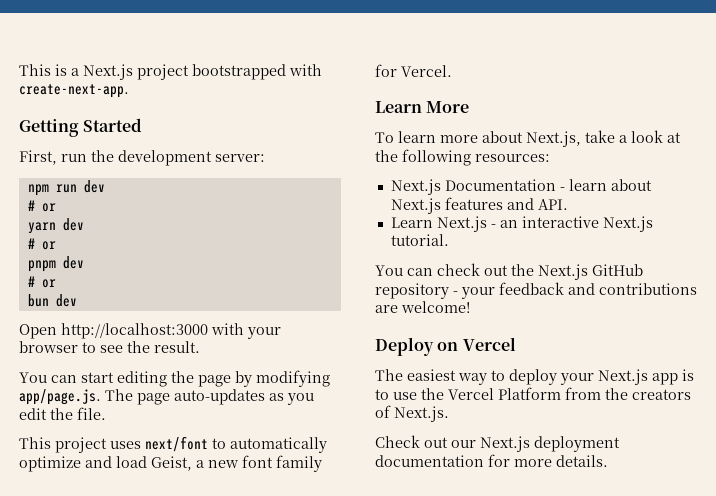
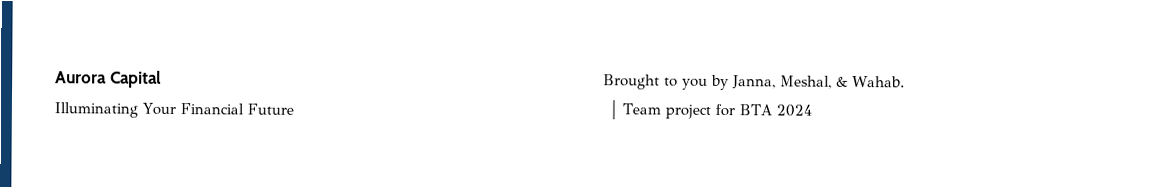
[19,64,322,80] [19,84,129,98] [19,118,143,137] [19,150,265,166] [27,180,105,196] [27,200,56,212] [27,218,84,234] [27,238,56,250] [27,256,84,272] [27,276,56,288] [27,294,77,307] [19,323,281,339] [19,341,200,353] [19,370,330,387] [19,389,314,405] [19,407,106,420] [19,436,327,453] [19,455,322,472] [375,64,452,77] [375,101,470,113] [375,130,681,147] [375,149,550,166] [390,179,652,195] [390,197,568,214] [390,216,653,232] [390,234,449,246] [375,263,643,280] [375,282,697,299] [375,301,470,313] [375,337,516,356] [375,369,694,385] [375,387,691,400] [375,405,449,422] [375,435,620,452] [375,454,608,467] This is a Next.js project bootstrapped with create-next-app. // Getting Started // First, run the development server: // npm run dev // # or // yarn dev // # or // pnpm dev // # or // bun dev // Open http://localhost:3000 with your browser to see the result. // You can start editing the page by modifying app/page.js. The page auto-updates as you edit the file. // This project uses next/font to automatically optimize and load Geist, a new font family for Vercel. // Learn More // To learn more about Next.js, take a look at the following resources: // Next.js Documentation - learn about Next.js features and API. // Learn Next.js - an interactive Next.js tutorial. // You can check out the Next.js GitHub repository - your feedback and contributions are welcome! // Deploy on Vercel // The easiest way to deploy your Next.js app is to use the Vercel Platform from the creators of Next.js. // Check out our Next.js deployment documentation for more details. -> [55,70,162,88] [54,102,294,118] [603,74,905,91] [622,103,813,119] Aurora Capital // Illuminating Your Financial Future // Brought to you by Janna, Meshal, & Wahab. // Team project for BTA 2024

